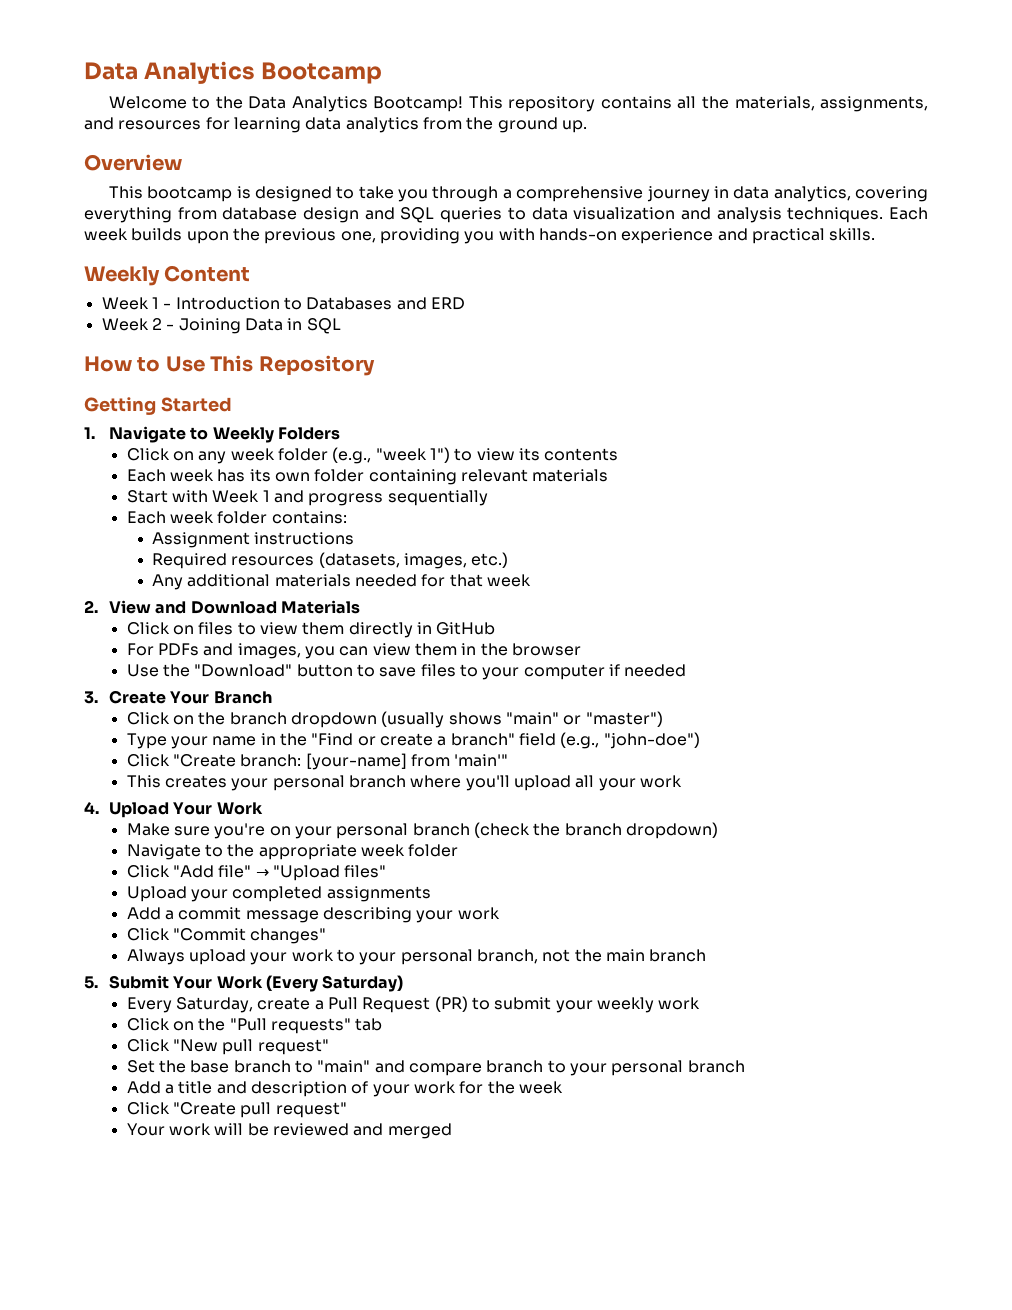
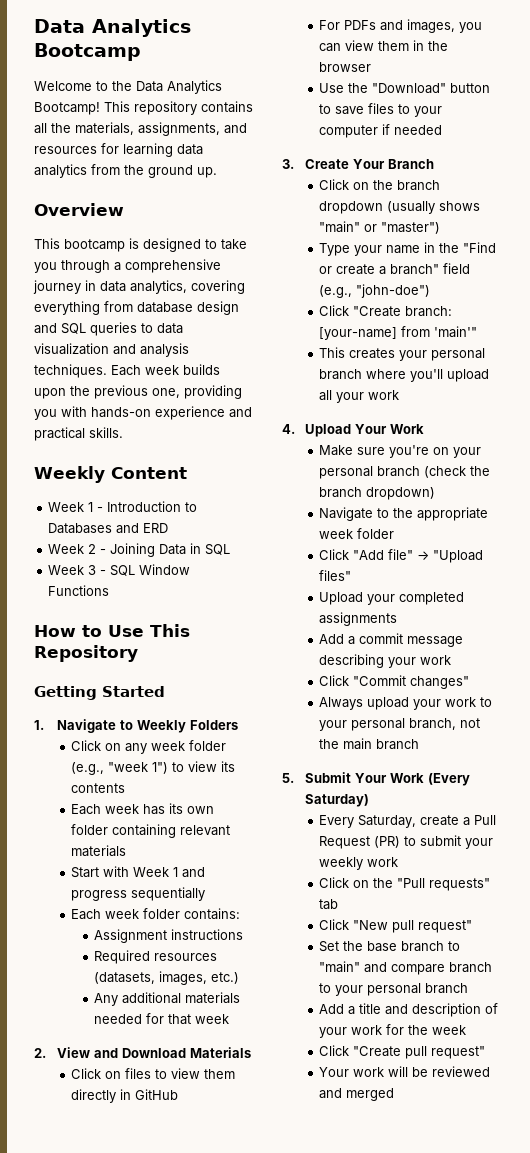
(341, 326) none -> [48,564,191,576] [48,585,110,596] // Week 3 - SQL Window Functions

